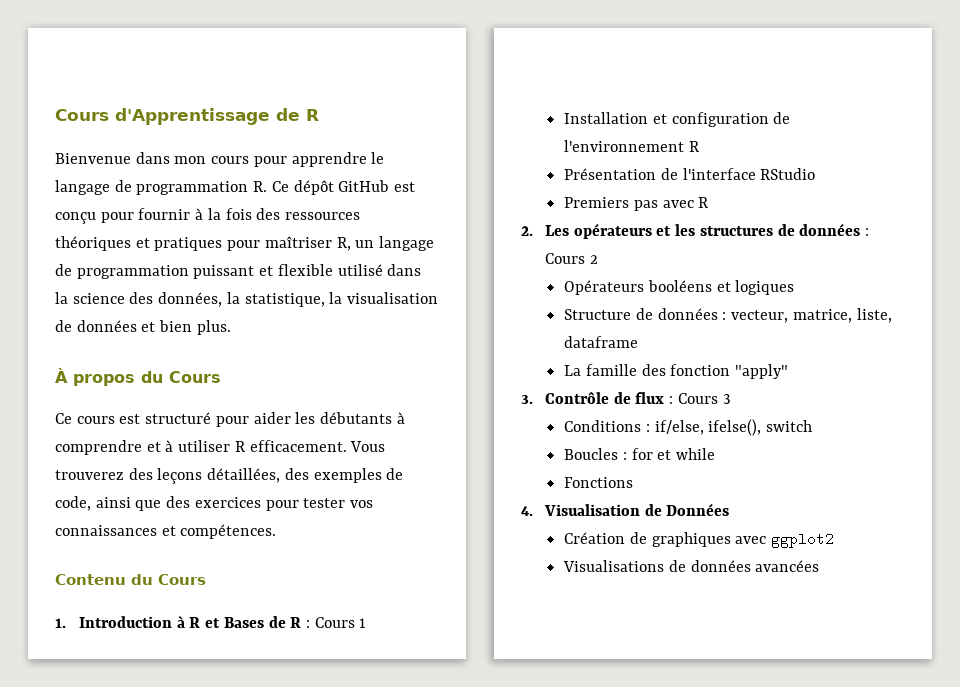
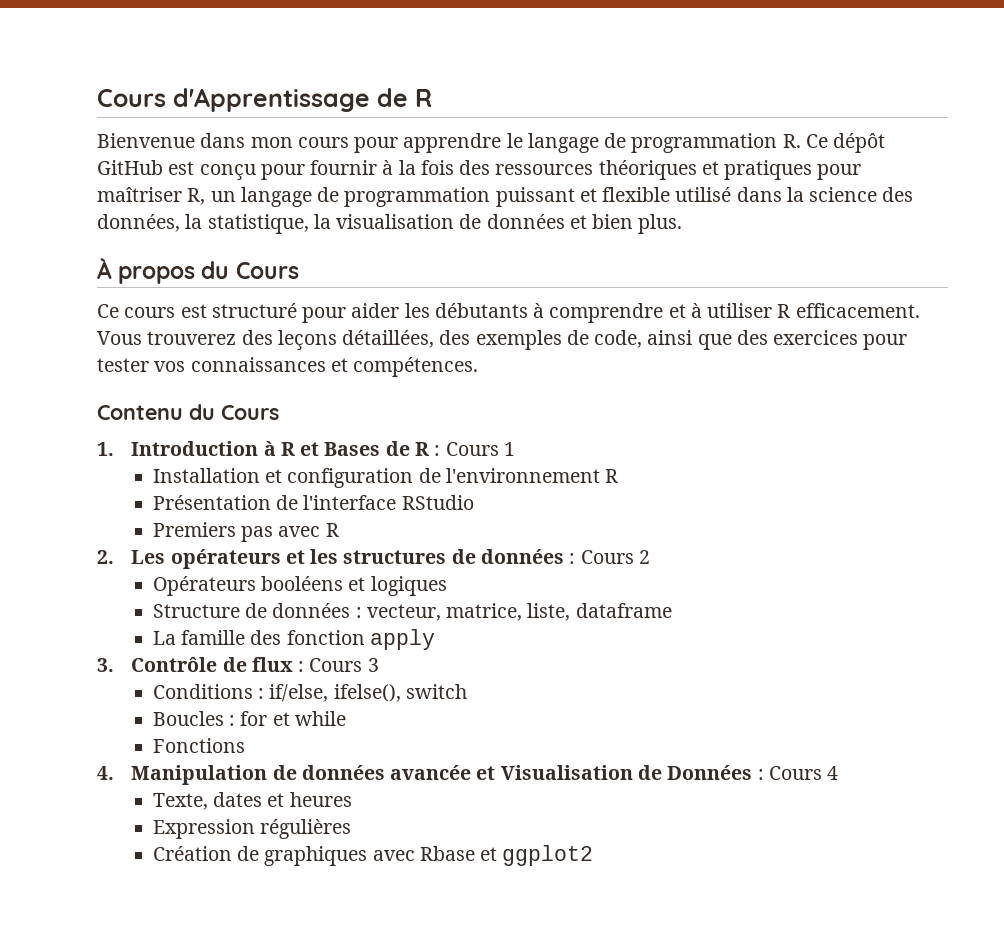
[735,364,789,379] "apply" -> [369,629,435,650] apply
[543,503,730,516] Visualisation de Données -> [131,765,839,785] [152,792,352,810] [152,819,352,839] Manipulation de données avancée et Visualisation de Données : Cours 4 // Texte, dates et heures // Expression régulières
(767, 540) none -> [419,846,498,861] Rbase et
[563,560,820,572] // Visualisations de données avancées -> (594, 855) none

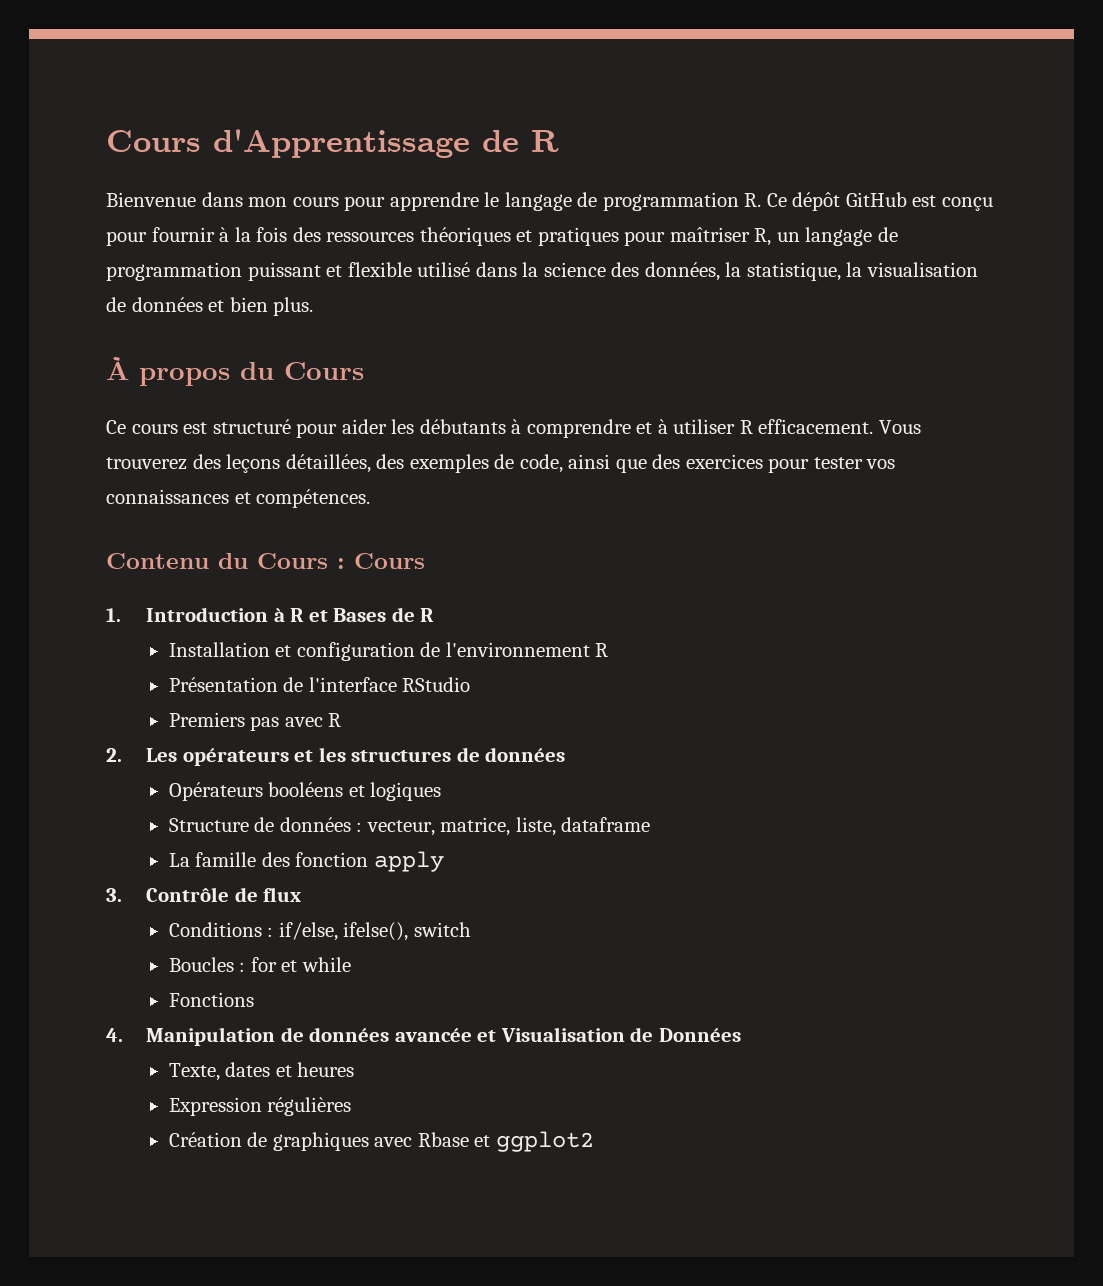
(279, 412) none -> [337,553,425,569] : Cours
[434,442,515,456] : Cours 1 -> (435, 615) none
[569,550,650,564] : Cours 2 -> (566, 754) none
[298,658,379,672] : Cours 3 -> (302, 894) none
[757,766,839,780] : Cours 4 -> (741, 1035) none

